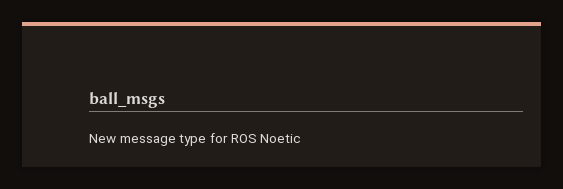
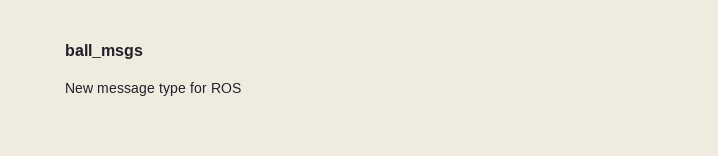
[260,134,302,143] Noetic -> (241, 88) none

